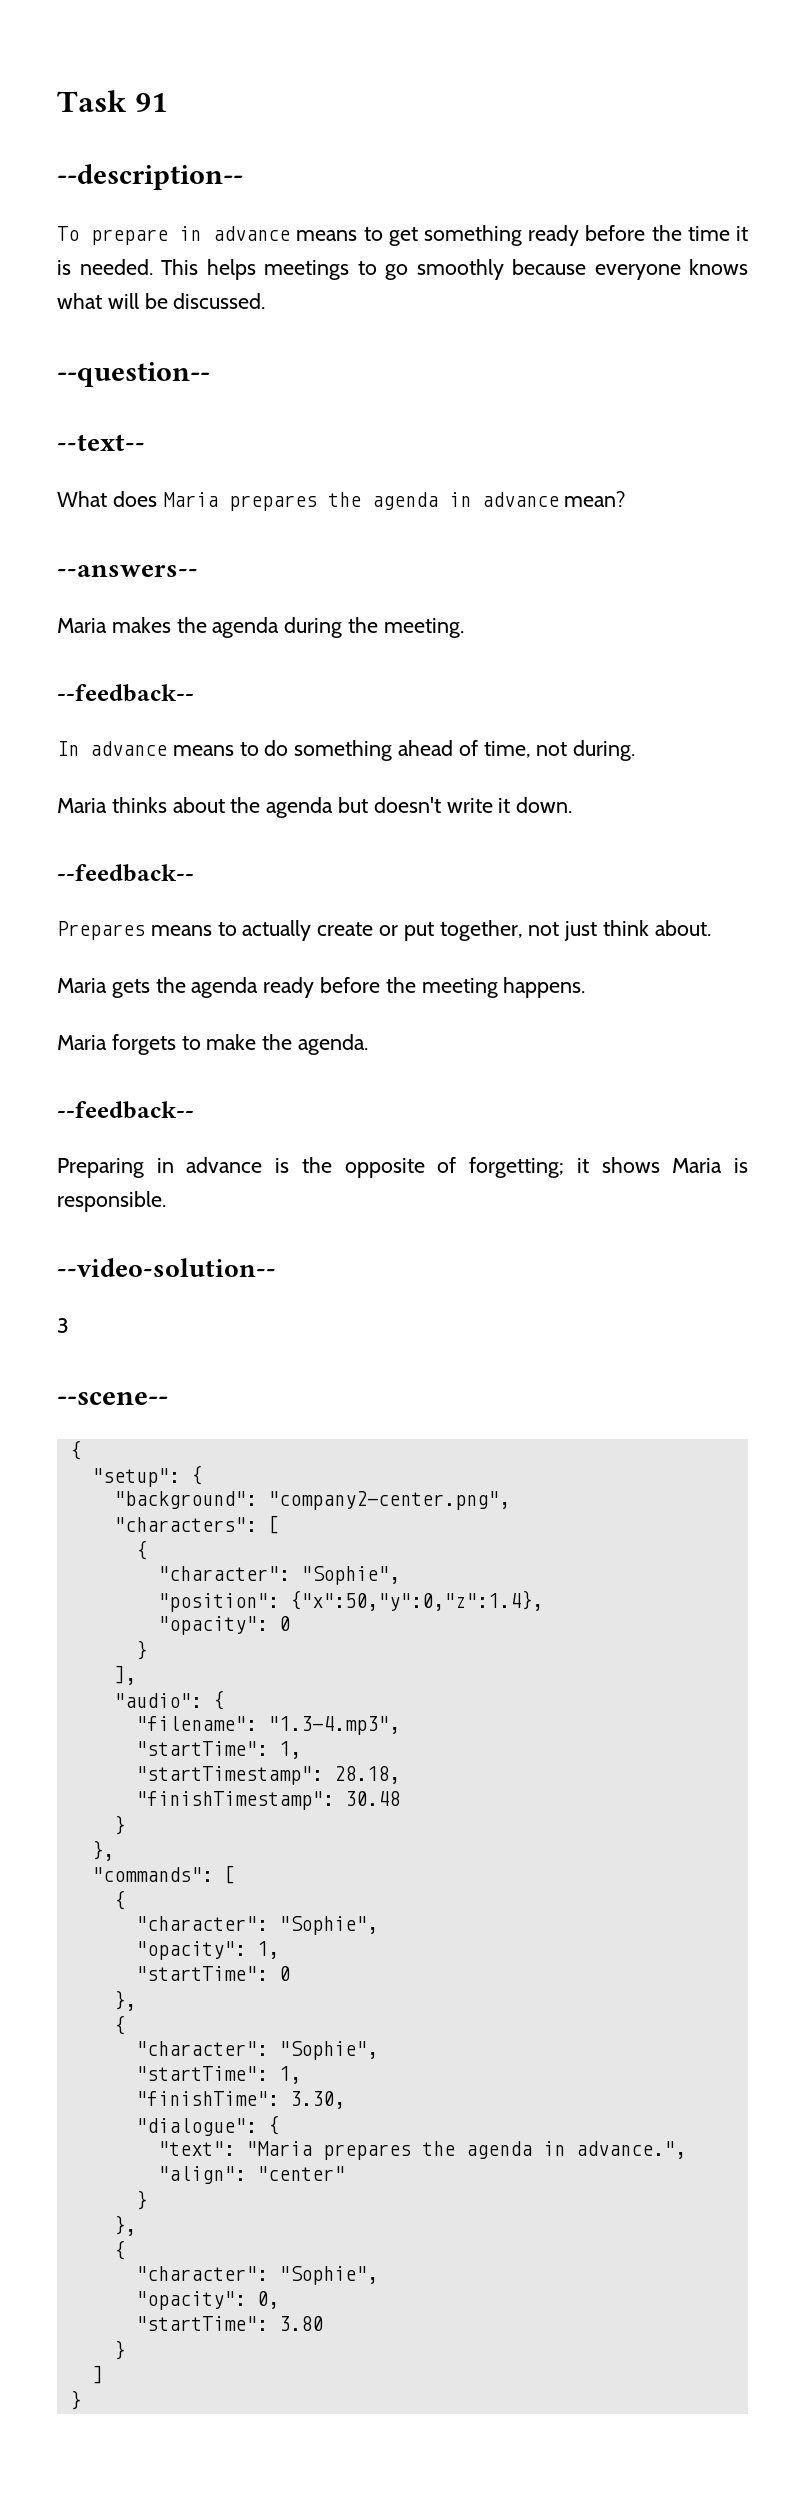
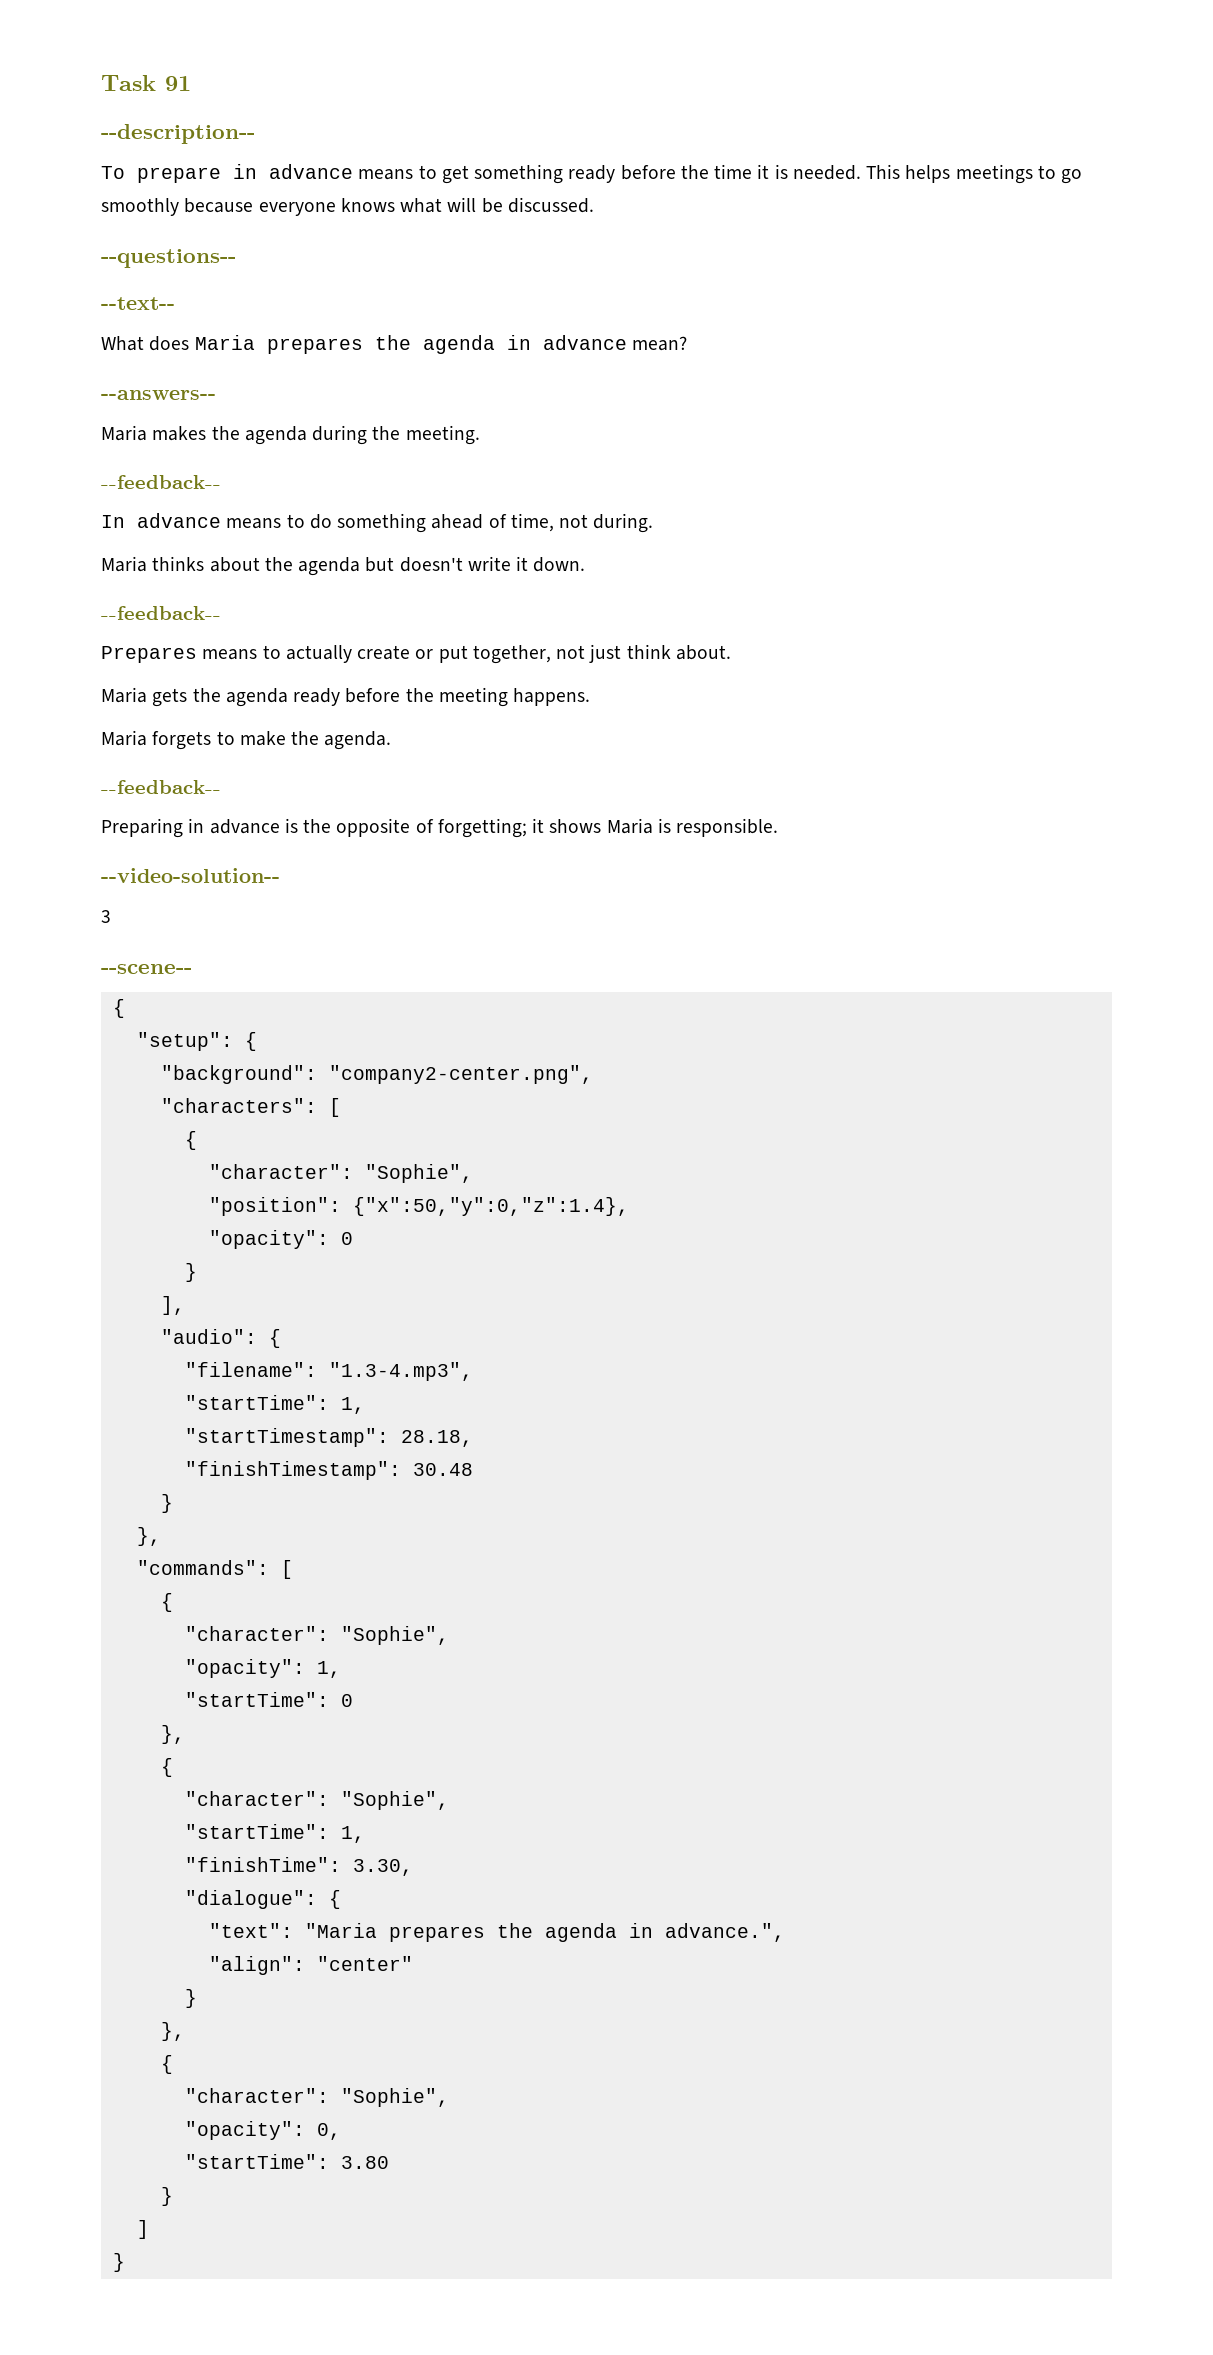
[57,362,210,387] --question-- -> [101,249,236,268] --questions--

